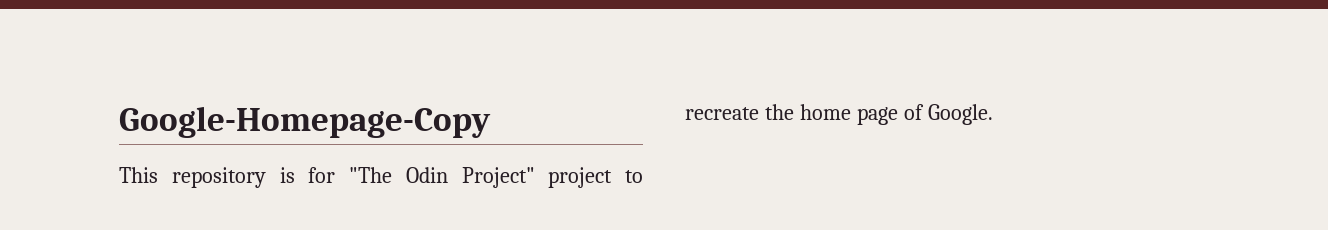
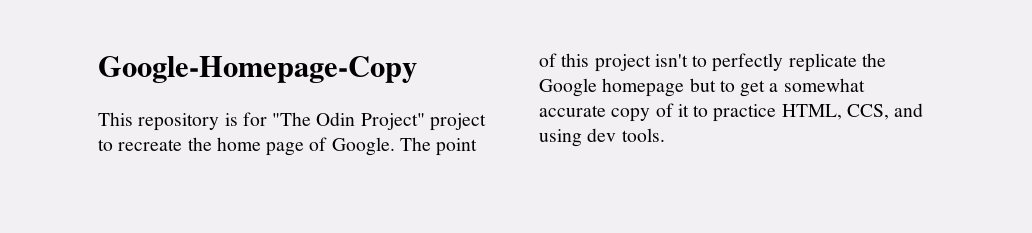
(993, 114) none -> [399,137,478,156] [539,53,886,72] [539,78,865,97] [539,103,924,122] [539,128,665,147] The point of this project isn't to perfectly replicate the Google homepage but to get a somewhat accurate copy of it to practice HTML, CCS, and using dev tools.

